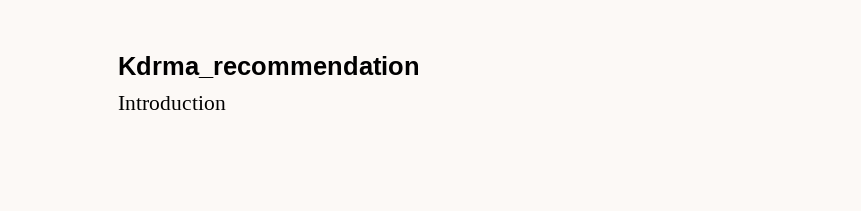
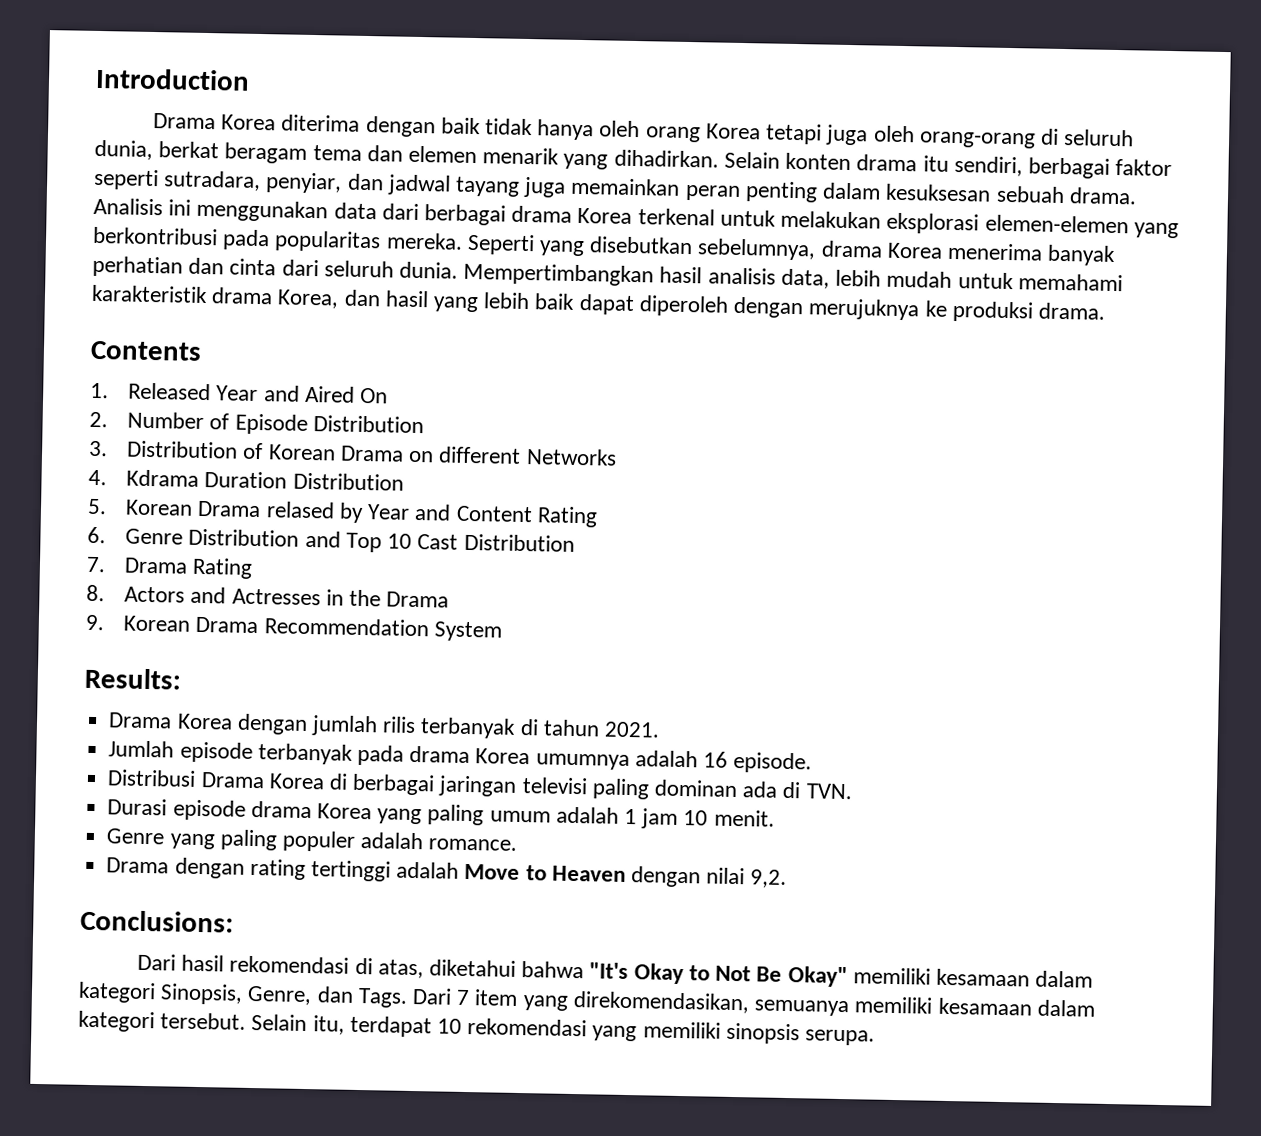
[118,56,420,78] [118,96,226,110] Kdrma_recommendation // Introduction -> [95,67,250,91] [153,113,1135,149] [94,139,1173,179] [93,168,1137,205] [93,197,1179,239] [92,226,1117,267] [92,255,1123,292] [91,284,1106,323] [90,340,202,361] [90,382,389,404] [89,411,424,435] [88,440,617,466] [88,469,404,491] [87,498,598,528] [87,526,575,553] [86,556,254,579] [86,584,450,608] [85,614,502,642] [84,667,182,690] [108,712,660,739] [108,740,813,774] [107,769,853,800] [107,798,775,829] [106,828,518,852] [106,857,788,888] [80,909,234,933] [137,953,1094,988] [78,981,1095,1017] [78,1010,876,1046] Introduction // Drama Korea diterima dengan baik tidak hanya oleh orang Korea tetapi juga oleh orang-orang di seluruh dunia, berkat beragam tema dan elemen menarik yang dihadirkan. Selain konten drama itu sendiri, berbagai faktor seperti sutradara, penyiar, dan jadwal tayang juga memainkan peran penting dalam kesuksesan sebuah drama. Analisis ini menggunakan data dari berbagai drama Korea terkenal untuk melakukan eksplorasi elemen-elemen yang berkontribusi pada popularitas mereka. Seperti yang disebutkan sebelumnya, drama Korea menerima banyak perhatian dan cinta dari seluruh dunia. Mempertimbangkan hasil analisis data, lebih mudah untuk memahami karakteristik drama Korea, dan hasil yang lebih baik dapat diperoleh dengan merujuknya ke produksi drama. // Contents // 1. Released Year and Aired On // 2. Number of Episode Distribution // 3. Distribution of Korean Drama on different Networks // 4. Kdrama Duration Distribution // 5. Korean Drama relased by Year and Content Rating // 6. Genre Distribution and Top 10 Cast Distribution // 7. Drama Rating // 8. Actors and Actresses in the Drama // 9. Korean Drama Recommendation System // Results: // Drama Korea dengan jumlah rilis terbanyak di tahun 2021. // Jumlah episode terbanyak pada drama Korea umumnya adalah 16 episode. // Distribusi Drama Korea di berbagai jaringan televisi paling dominan ada di TVN. // Durasi episode drama Korea yang paling umum adalah 1 jam 10 menit. // Genre yang paling populer adalah romance. // Drama dengan rating tertinggi adalah Move to Heaven dengan nilai 9,2. // Conclusions: // Dari hasil rekomendasi di atas, diketahui bahwa "It's Okay to Not Be Okay" memiliki kesamaan dalam kategori Sinopsis, Genre, dan Tags. Dari 7 item yang direkomendasikan, semuanya memiliki kesamaan dalam kategori tersebut. Selain itu, terdapat 10 rekomendasi yang memiliki sinopsis serupa.

